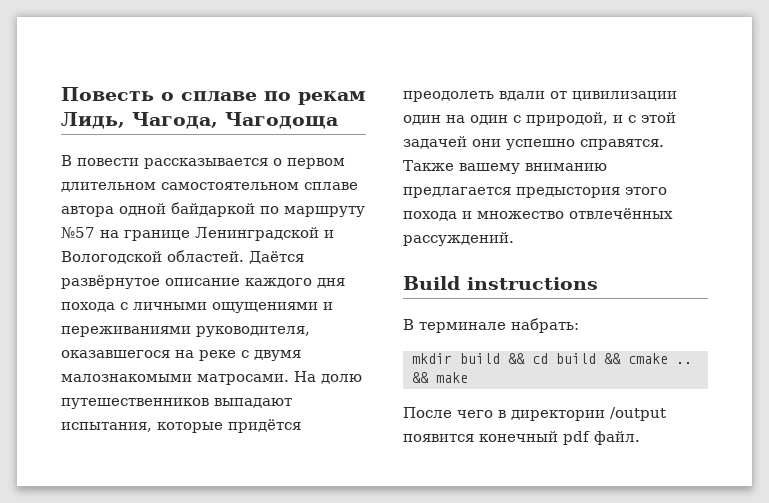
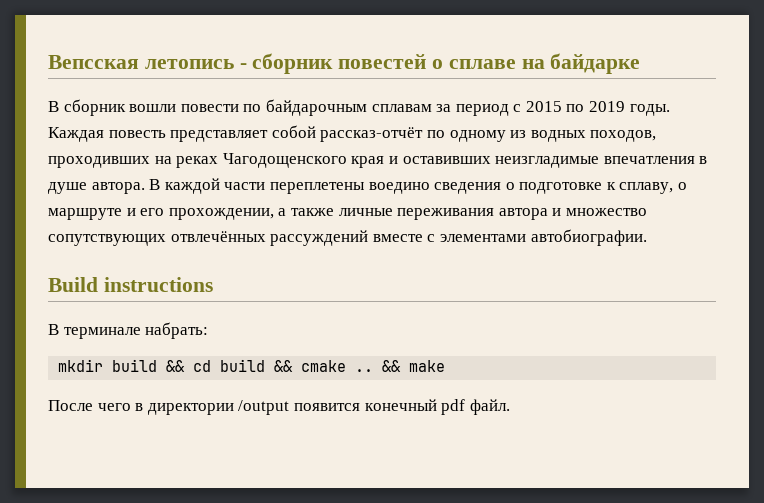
[61,87,366,105] [61,112,338,129] [61,155,345,169] [61,182,358,192] [61,202,365,217] [61,227,334,241] [61,250,304,264] [61,275,345,289] [61,302,333,313] [61,326,310,337] [61,350,301,361] [61,371,362,385] [61,398,292,409] [61,419,301,433] [403,91,677,102] [403,112,676,126] [403,136,664,150] [403,160,607,174] [403,187,667,198] [403,208,673,221] [403,232,514,246] Повесть о сплаве по рекам Лидь, Чагода, Чагодоща // В повести рассказывается о первом длительном самостоятельном сплаве автора одной байдаркой по маршруту №57 на границе Ленинградской и Вологодской областей. Даётся развёрнутое описание каждого дня похода с личными ощущениями и переживаниями руководителя, оказавшегося на реке с двумя малознакомыми матросами. На долю путешественников выпадают испытания, которые придётся преодолеть вдали от цивилизации один на один с природой, и с этой задачей они успешно справятся. Также вашему вниманию предлагается предыстория этого похода и множество отвлечённых рассуждений. -> [48,53,641,74] [48,99,670,116] [48,125,657,142] [48,153,708,168] [48,178,688,194] [48,208,647,220] [48,229,647,246] Вепсская летопись - сборник повестей о сплаве на байдарке // В сборник вошли повести по байдарочным сплавам за период с 2015 по 2019 годы. Каждая повесть представляет собой рассказ-отчёт по одному из водных походов, проходивших на реках Чагодощенского края и оставивших неизгладимые впечатления в душе автора. В каждой части переплетены воедино сведения о подготовке к сплаву, о маршруте и его прохождении, а также личные переживания автора и множество сопутствующих отвлечённых рассуждений вместе с элементами автобиографии.

